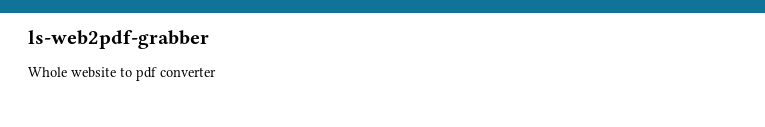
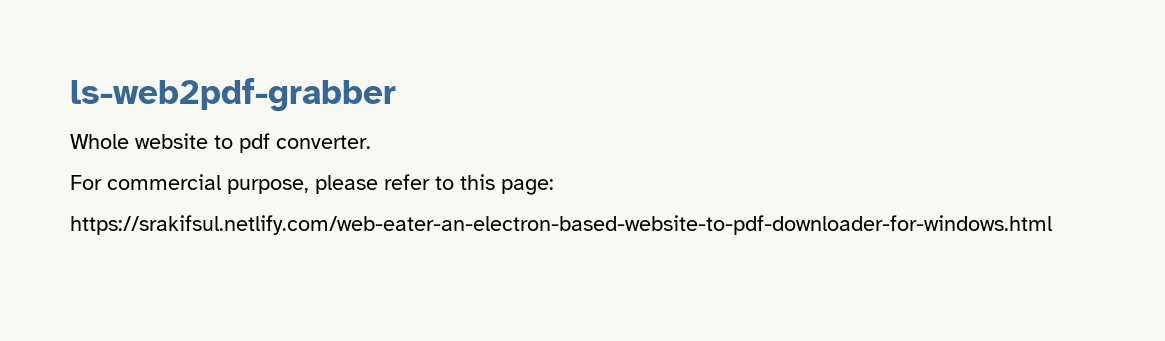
[160,67,216,77] converter -> [276,135,371,149] [70,174,554,195] [70,215,1052,235] converter. // For commercial purpose, please refer to this page: // https://srakifsul.netlify.com/web-eater-an-electron-based-website-to-pdf-downloader-for-windows.html

